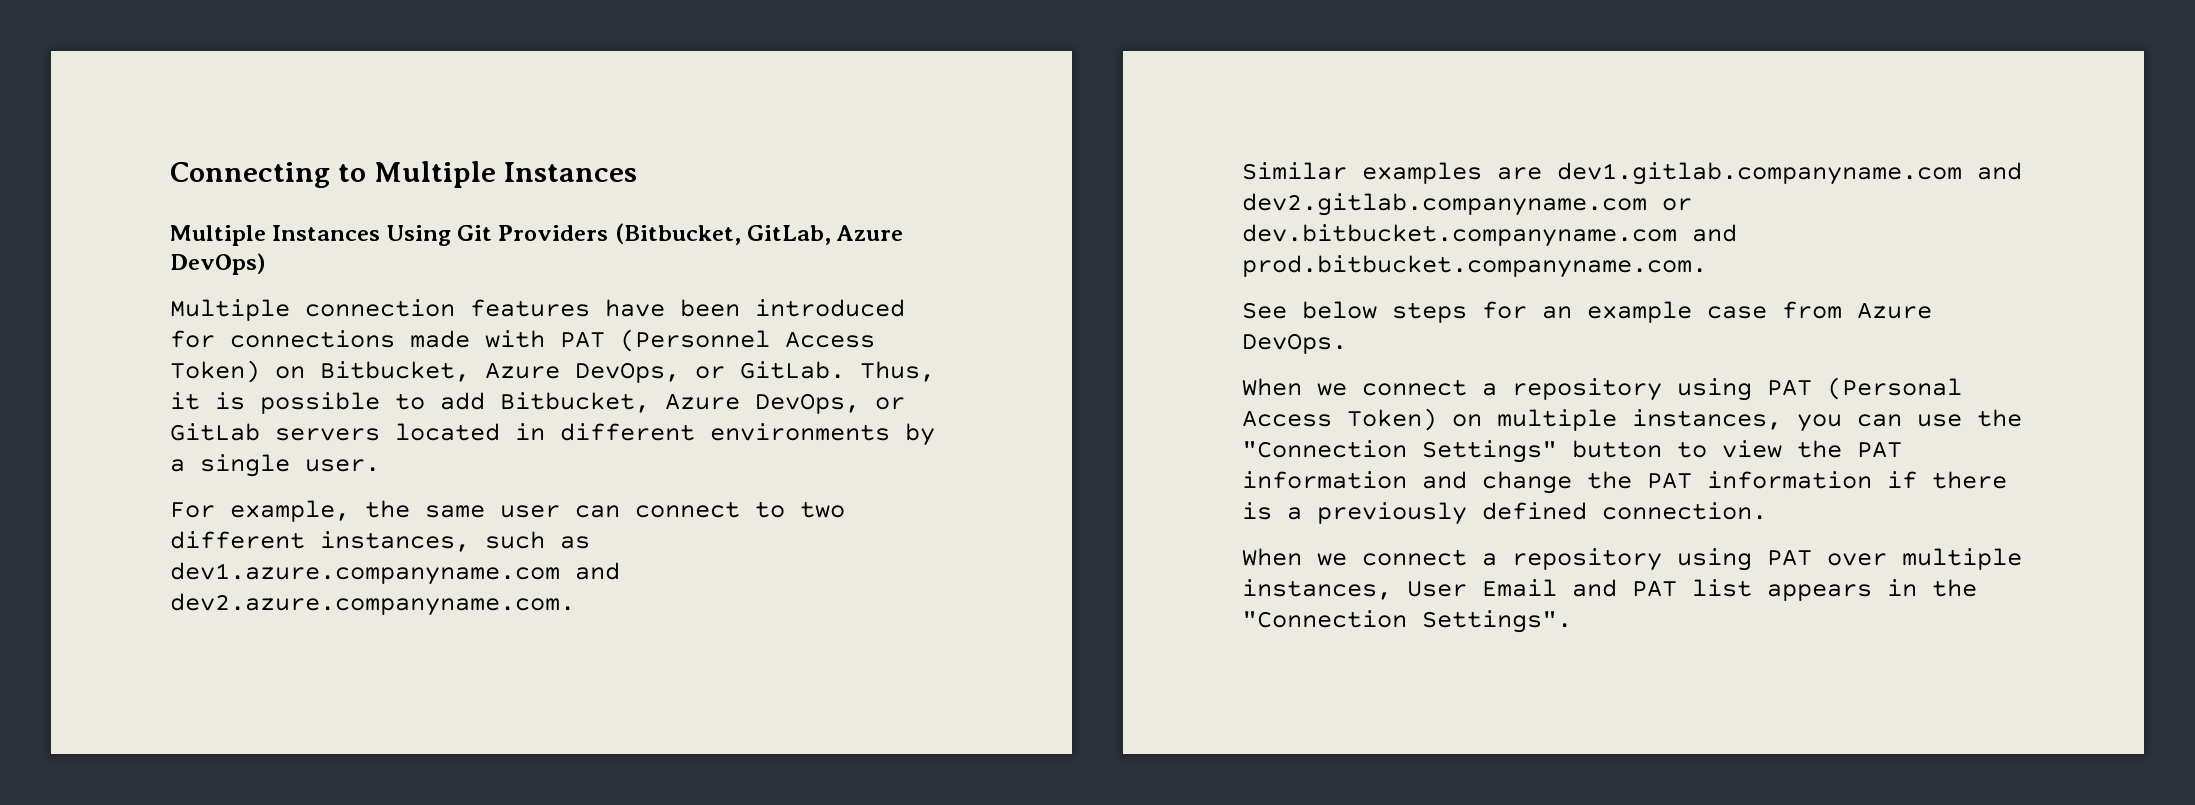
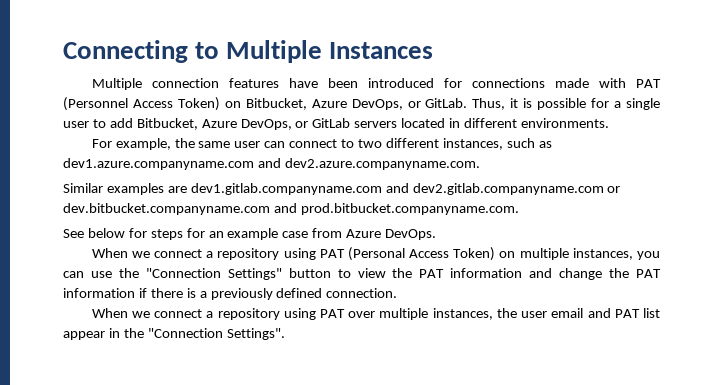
[170,223,904,246] [170,253,265,275] // Multiple Instances Using Git Providers (Bitbucket, GitLab, Azure DevOps) -> (434, 50) none
(380, 403) none -> [591,98,660,110] [63,121,89,128] for a single user
[710,423,935,446] [170,454,380,477] environments by a single user. -> [520,118,609,128] environments.
(1377, 310) none -> [128,228,147,238] for
[1407,579,1557,597] User Email -> [496,308,584,318] the user email
[1767,584,1872,601] appears -> [63,331,105,340] appear

